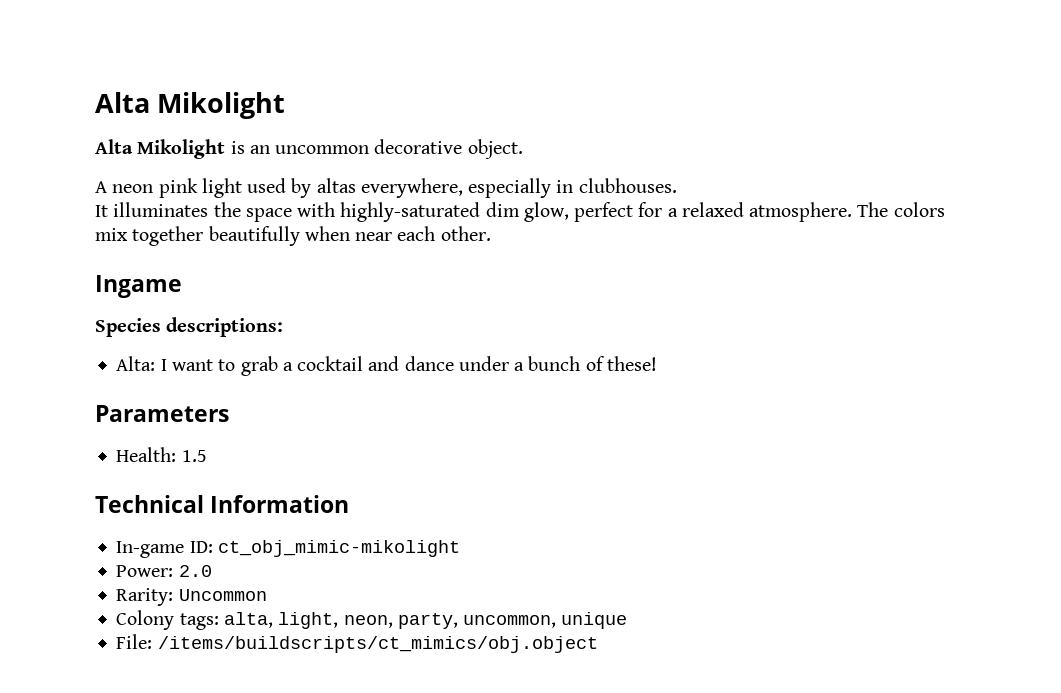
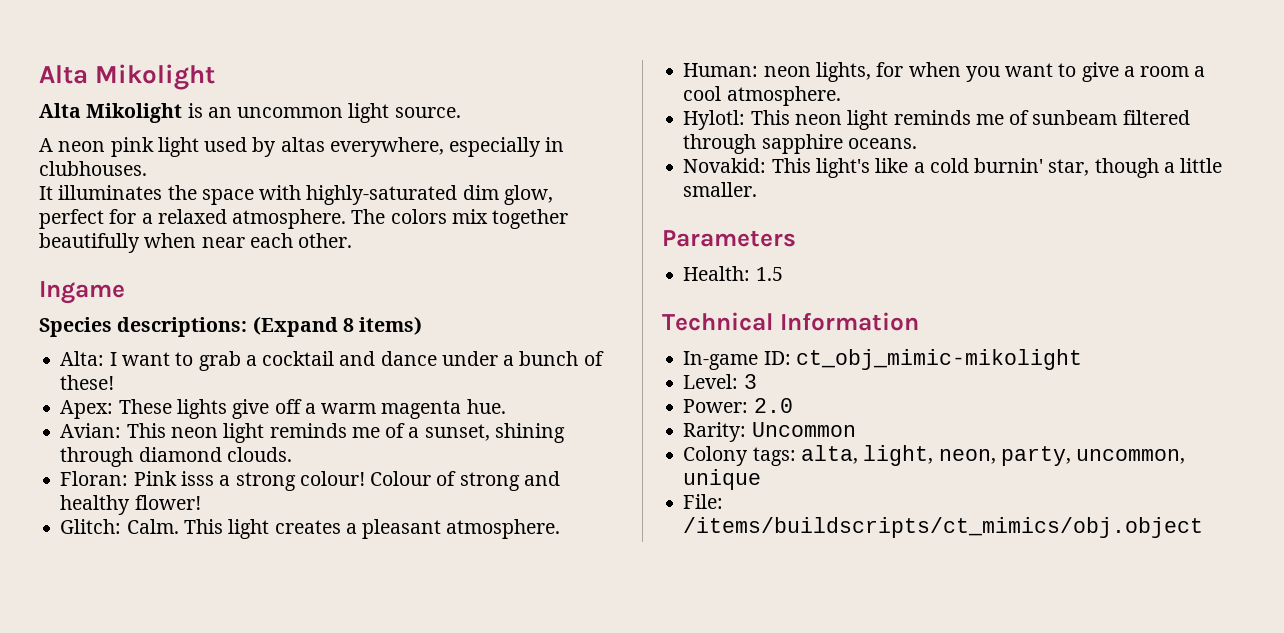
[374,139,523,159] decorative object. -> [348,103,461,123] light source.
(284, 327) none -> [252,316,423,337] (Expand 8 items)
(657, 363) none -> [60,399,506,419] [60,423,565,443] [60,447,292,467] [60,471,560,491] [60,495,201,515] [60,519,561,539] [683,62,1206,82] [683,86,841,106] [683,110,1190,130] [683,134,917,154] [683,158,1223,178] [683,182,758,197] // Apex: These lights give off a warm magenta hue. // Avian: This neon light reminds me of a sunset, shining through diamond clouds. // Floran: Pink isss a strong colour! Colour of strong and healthy flower! // Glitch: Calm. This light creates a pleasant atmosphere. // Human: neon lights, for when you want to give a room a cool atmosphere. // Hylotl: This neon light reminds me of sunbeam filtered through sapphire oceans. // Novakid: This light's like a cold burnin' star, though a little smaller.
(460, 548) none -> [683,374,757,389] // Level: 3

